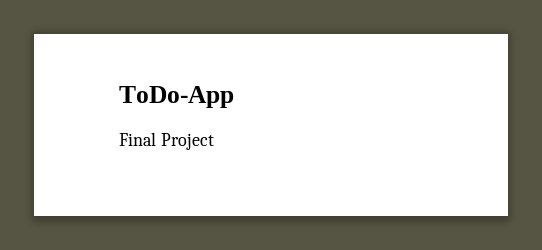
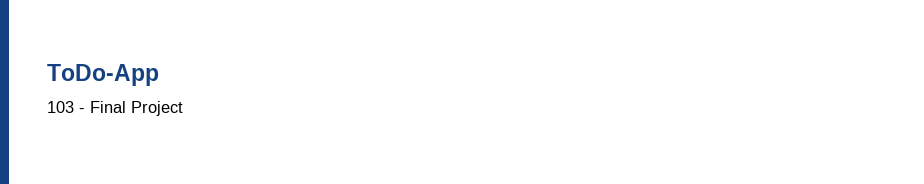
(234, 97) none -> [47,101,85,113] 103 -

